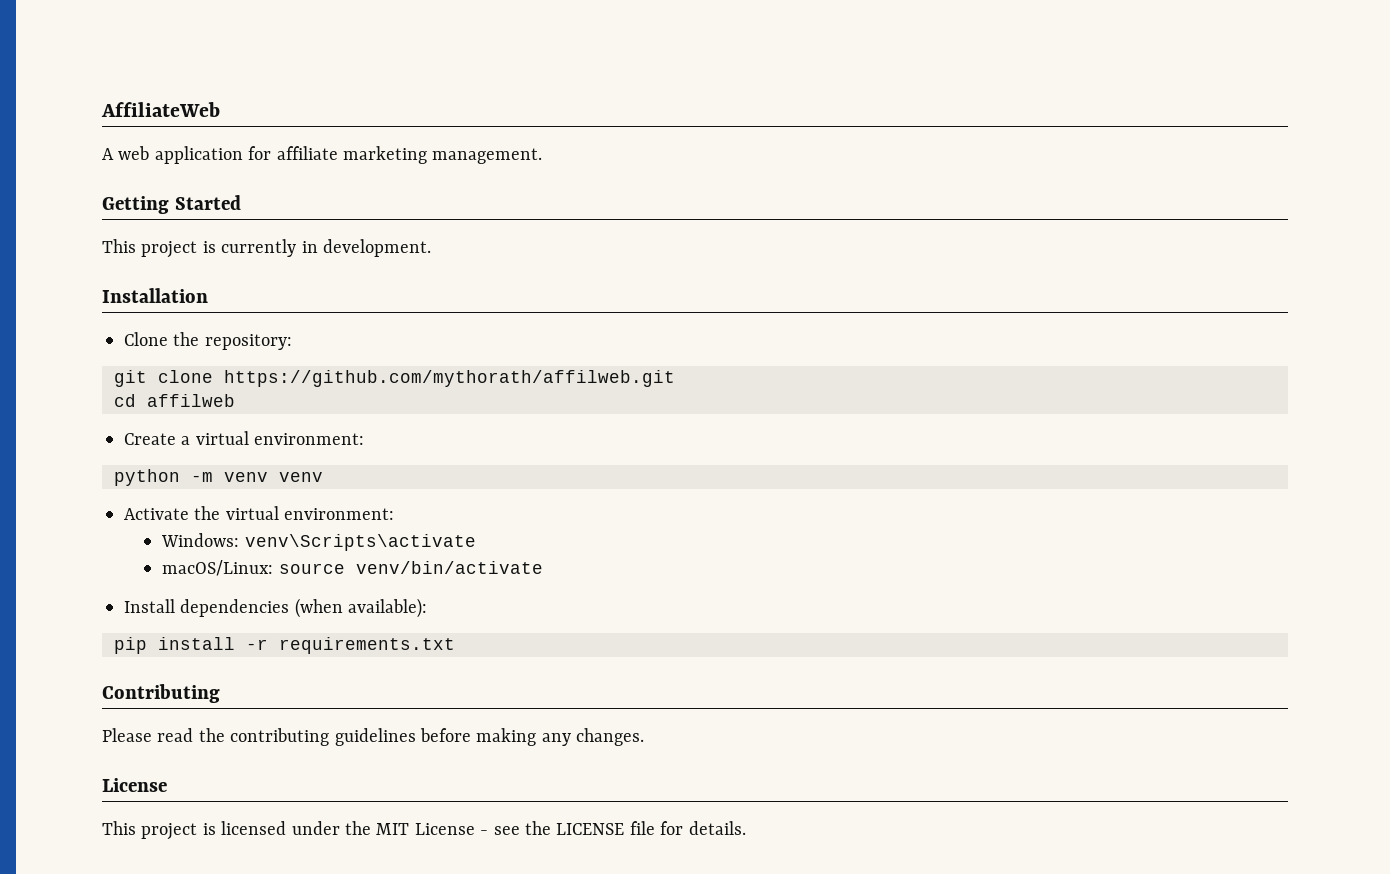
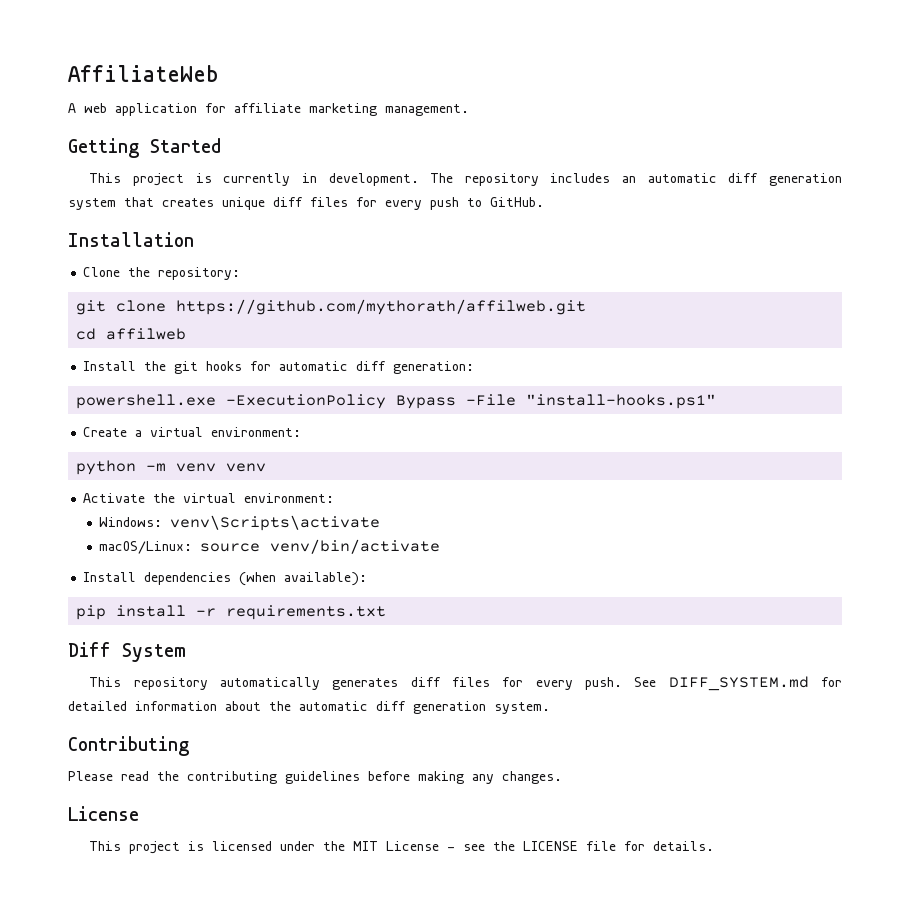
(431, 248) none -> [430,173,842,186] [68,197,544,210] The repository includes an automatic diff generation system that creates unique diff files for every push to GitHub.
(235, 400) none -> [83,361,475,374] [76,394,717,409] // Install the git hooks for automatic diff generation: // powershell.exe -ExecutionPolicy Bypass -File "install-hooks.ps1"
(455, 645) none -> [68,642,186,662] [89,676,842,691] [68,701,550,714] // Diff System // This repository automatically generates diff files for every push. See DIFF_SYSTEM.md for detailed information about the automatic diff generation system.

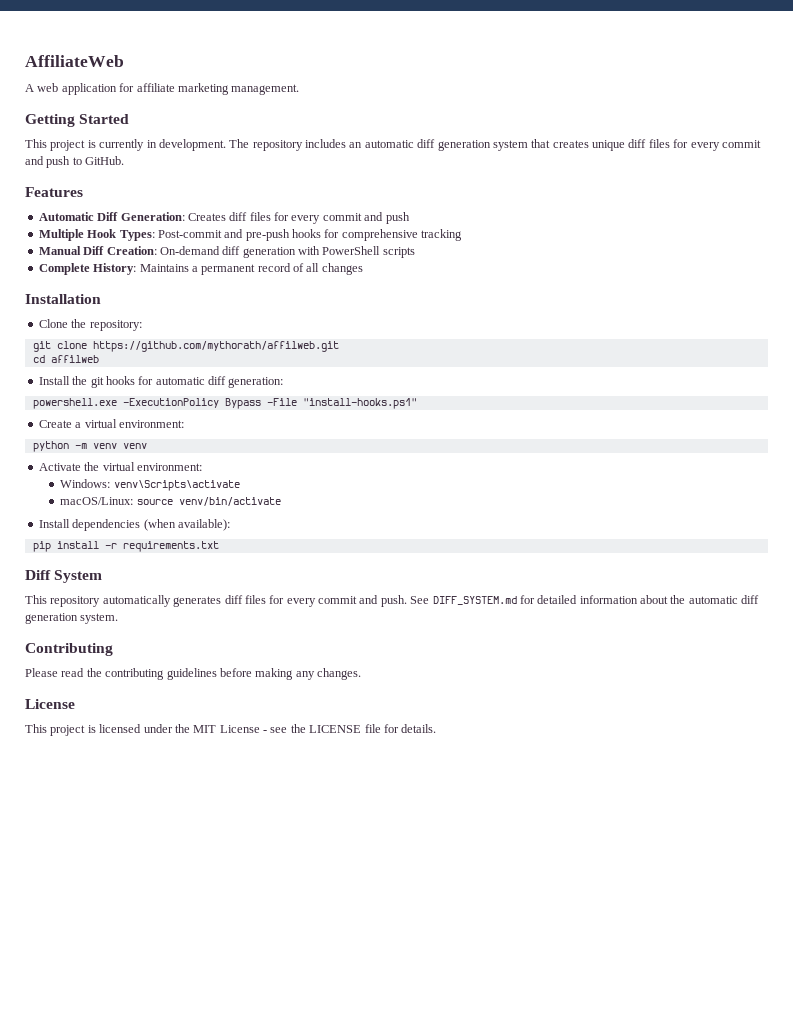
(422, 205) none -> [721,140,761,148] [25,156,44,165] commit and
(544, 202) none -> [25,187,83,197] [38,212,410,224] [38,229,463,241] [38,246,415,258] [38,263,363,275] // Features // Automatic Diff Generation: Creates diff files for every commit and push // Multiple Hook Types: Post-commit and pre-push hooks for comprehensive tracking // Manual Diff Creation: On-demand diff generation with PowerShell scripts // Complete History: Maintains a permanent record of all changes
(573, 685) none -> [318,595,379,604] commit and

